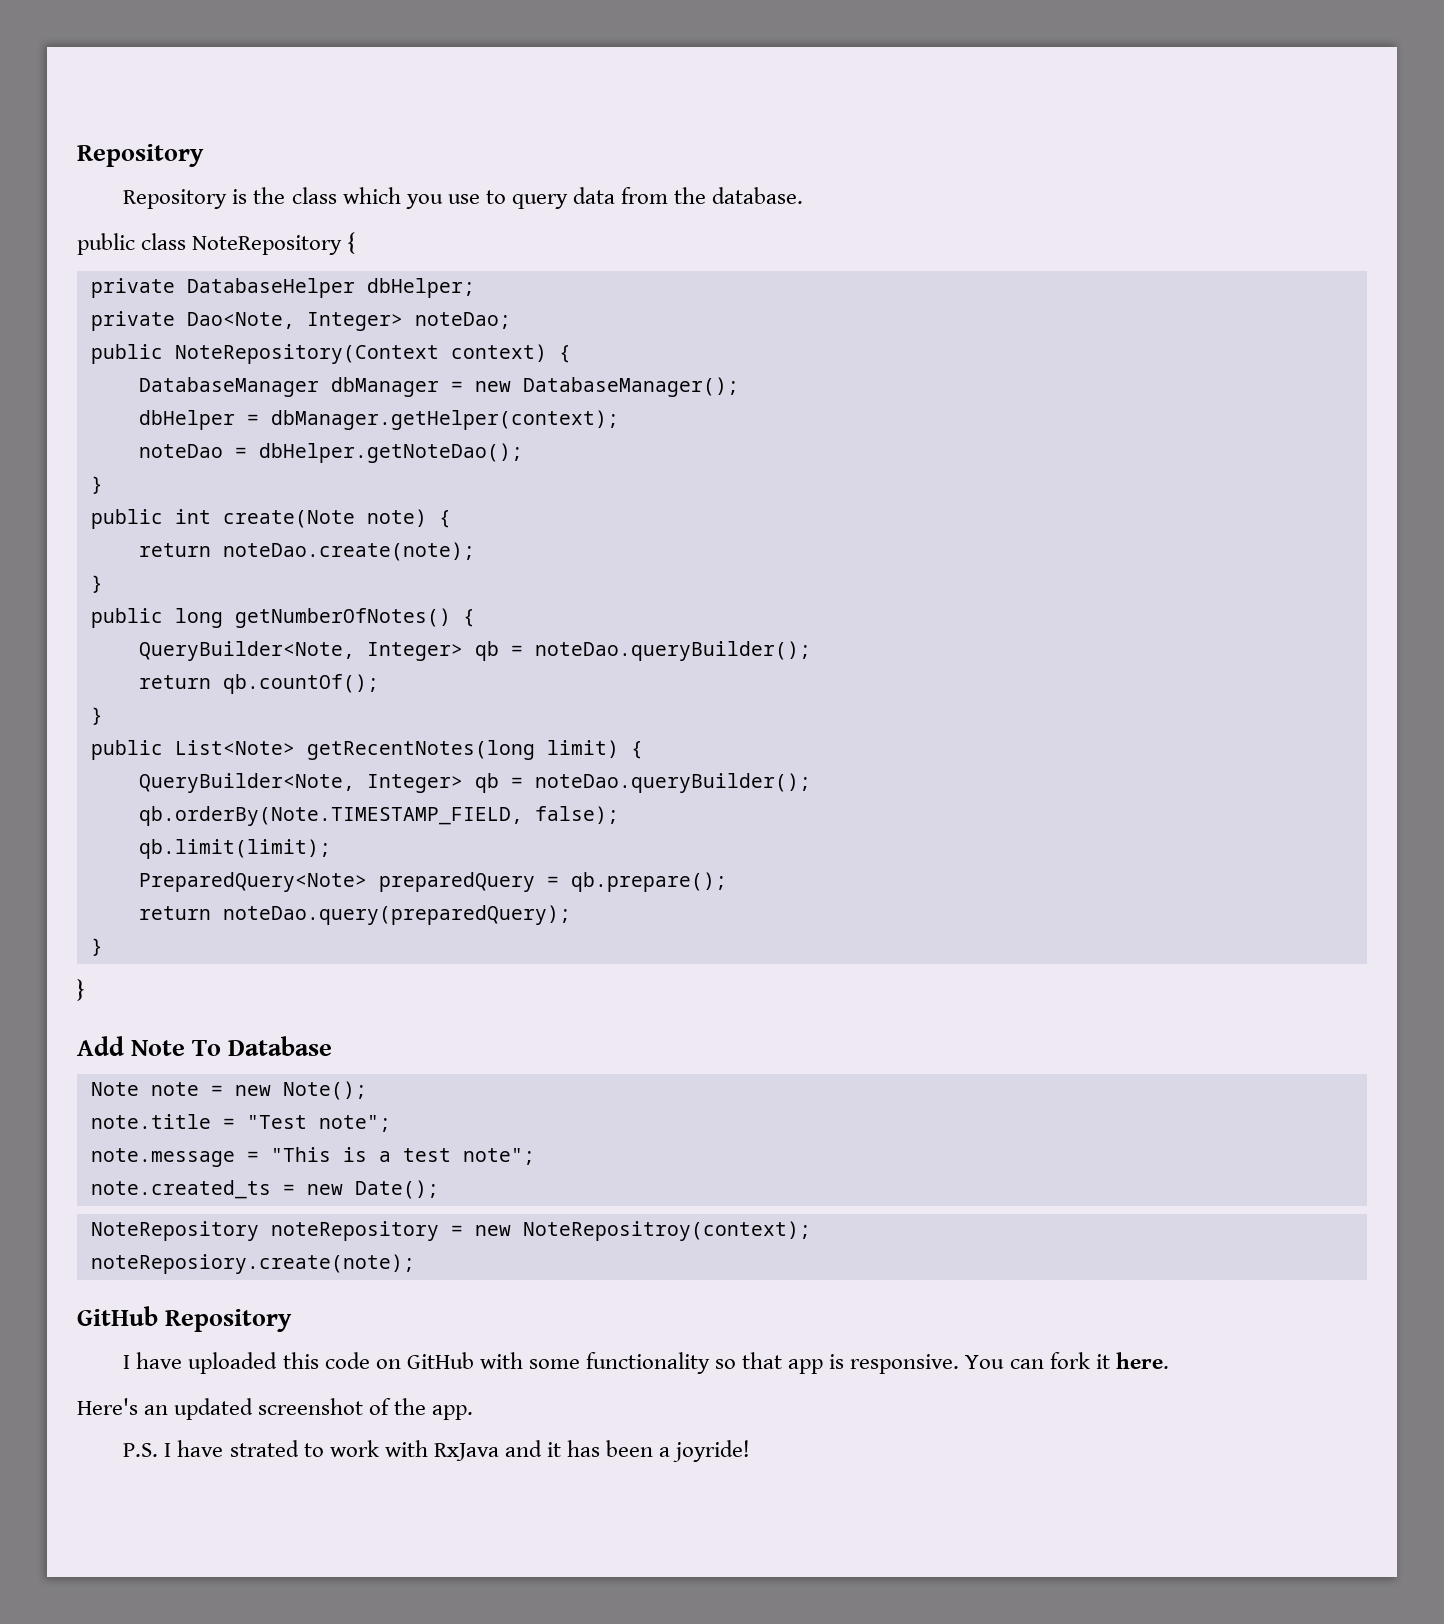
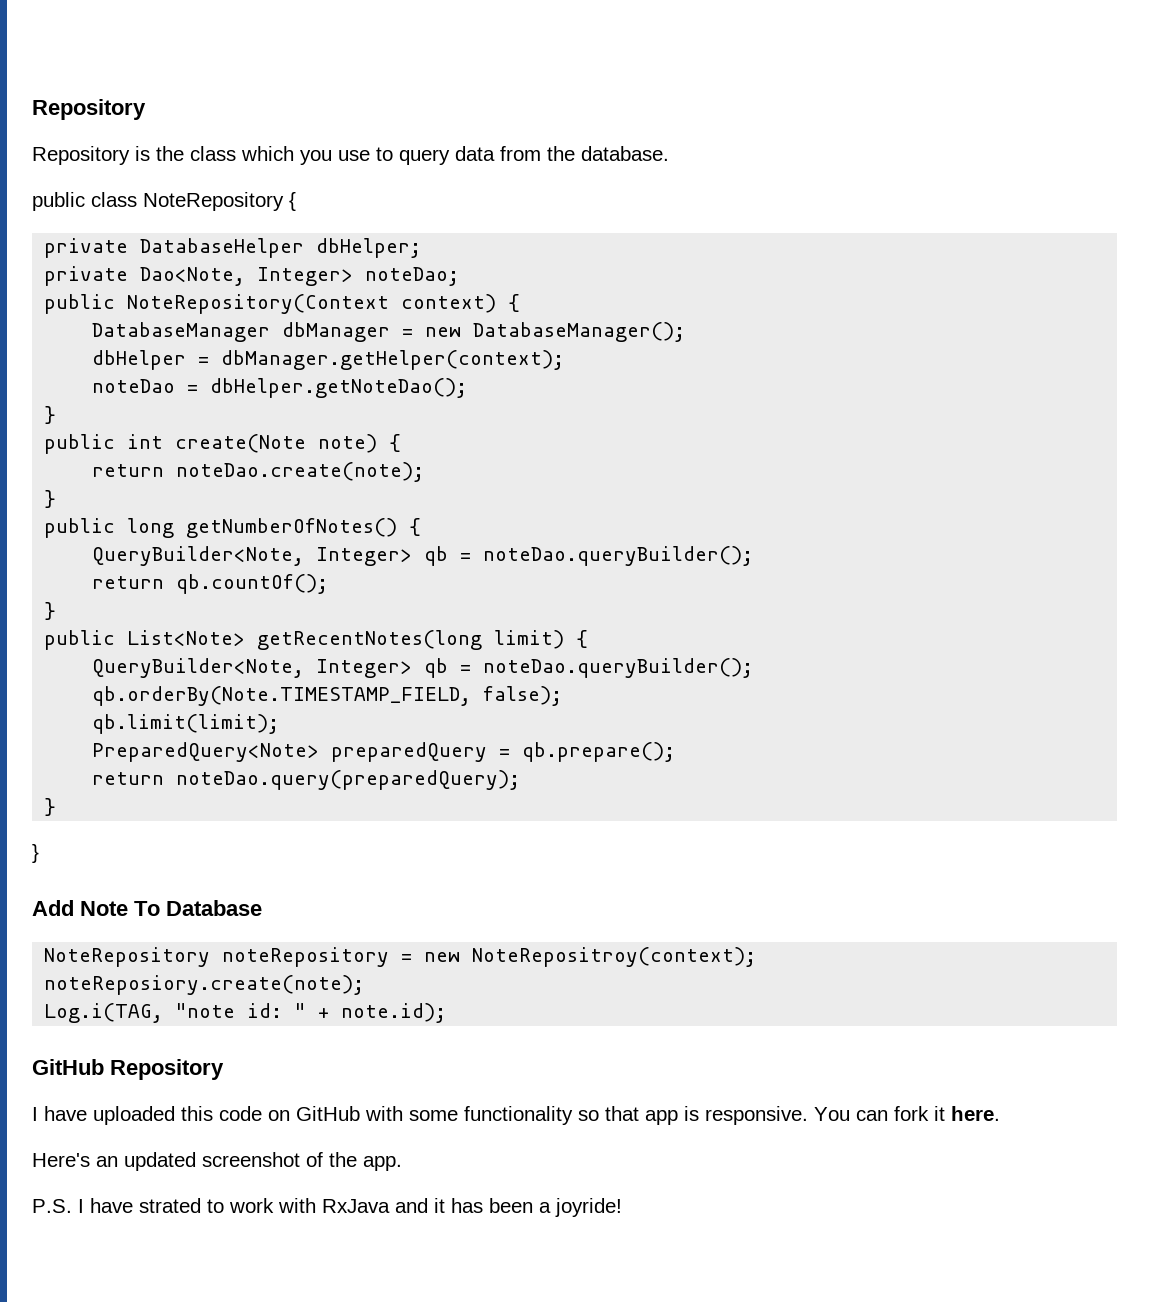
[90,1081,367,1100] [90,1114,391,1132] [90,1147,535,1167] [90,1180,439,1199] // Note note = new Note(); // note.title = "Test note"; // note.message = "This is a test note"; // note.created_ts = new Date(); -> (262, 908) none
(415, 1264) none -> [44,1003,447,1023] // Log.i(TAG, "note id: " + note.id);

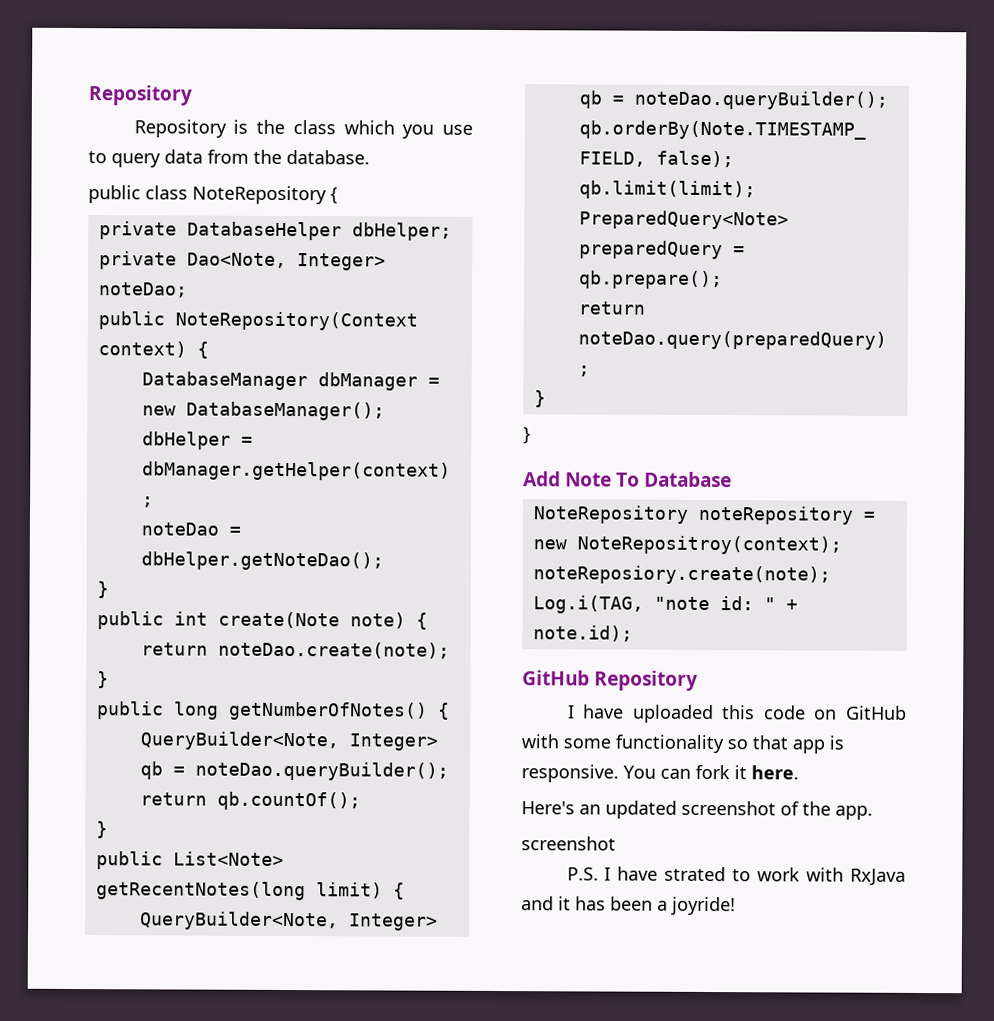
(402, 1163) none -> [521,836,616,851] // screenshot

